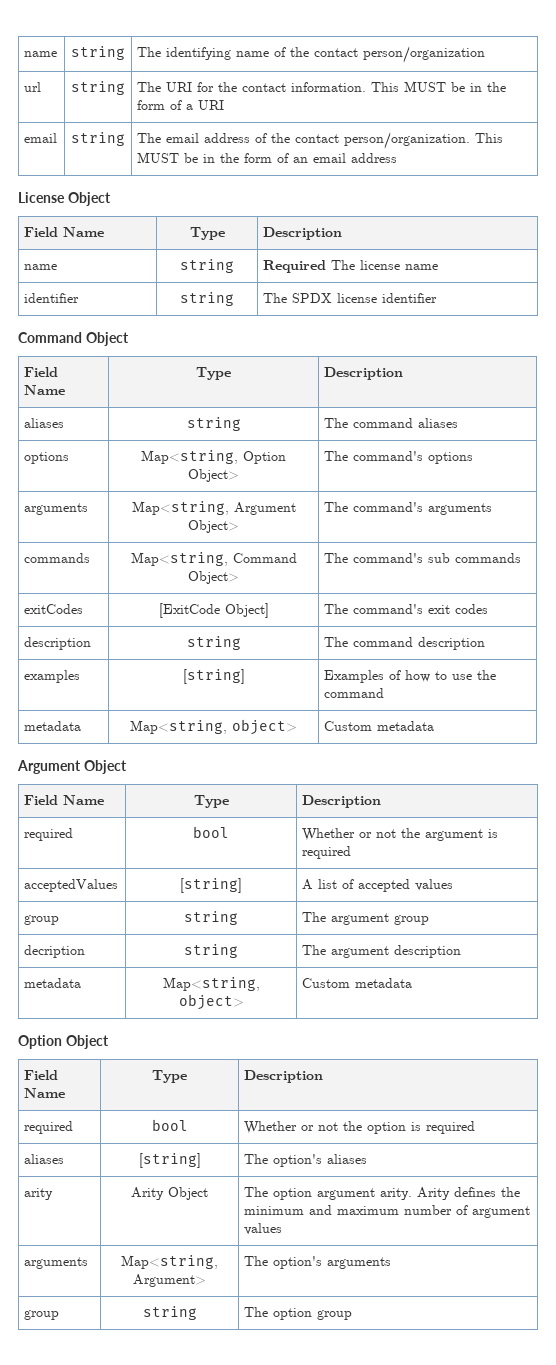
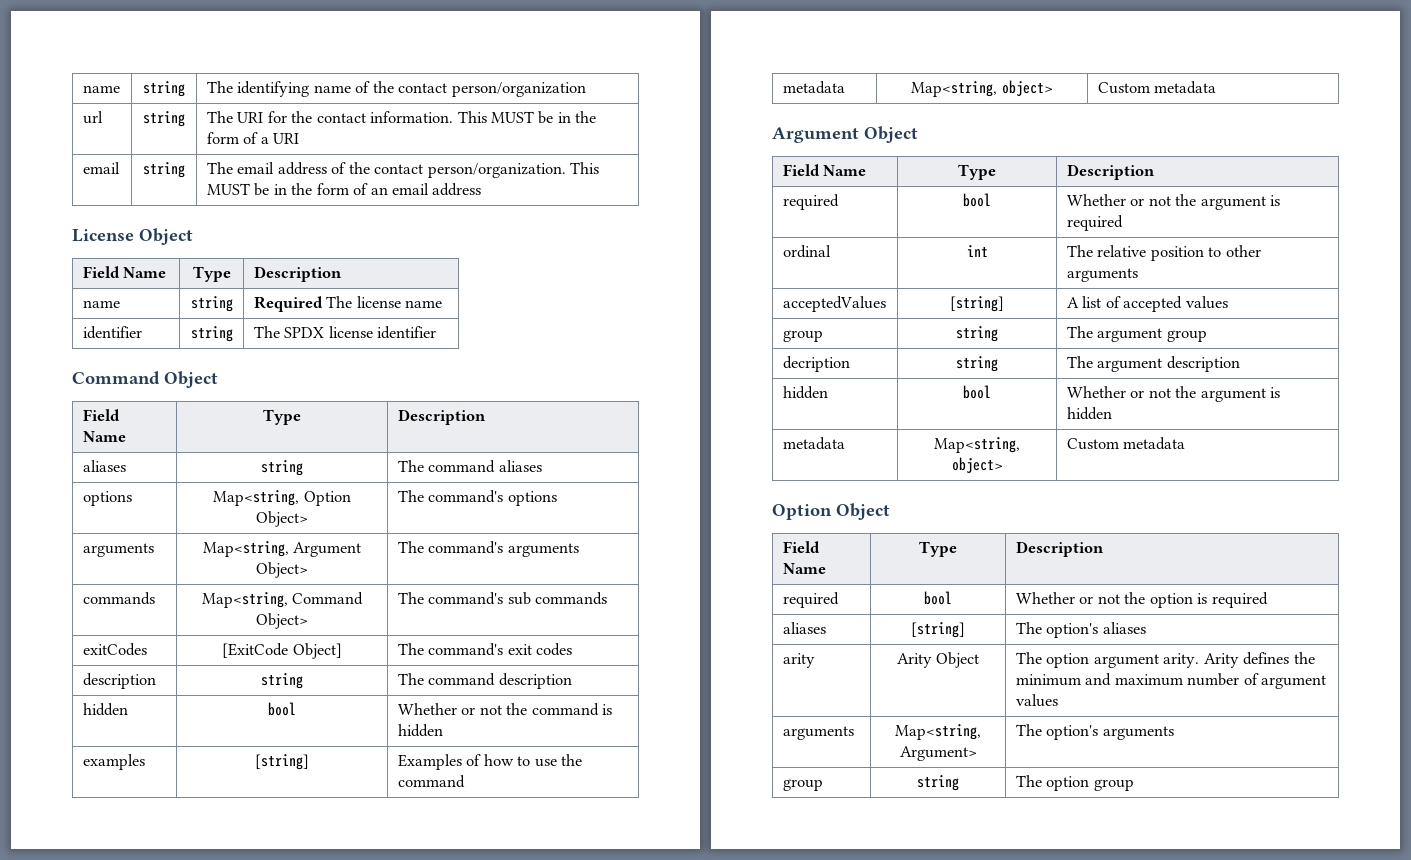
(486, 643) none -> [82,703,128,716] [268,702,296,716] [397,703,613,716] [397,724,443,737] // hidden | bool | Whether or not the command is hidden
(352, 852) none -> [782,245,831,258] [966,245,988,257] [1066,245,1261,261] [1066,268,1138,282] // ordinal | int | The relative position to other arguments
(462, 951) none -> [782,386,828,399] [963,385,991,399] [1066,386,1281,402] [1066,407,1112,420] // hidden | bool | Whether or not the argument is hidden

